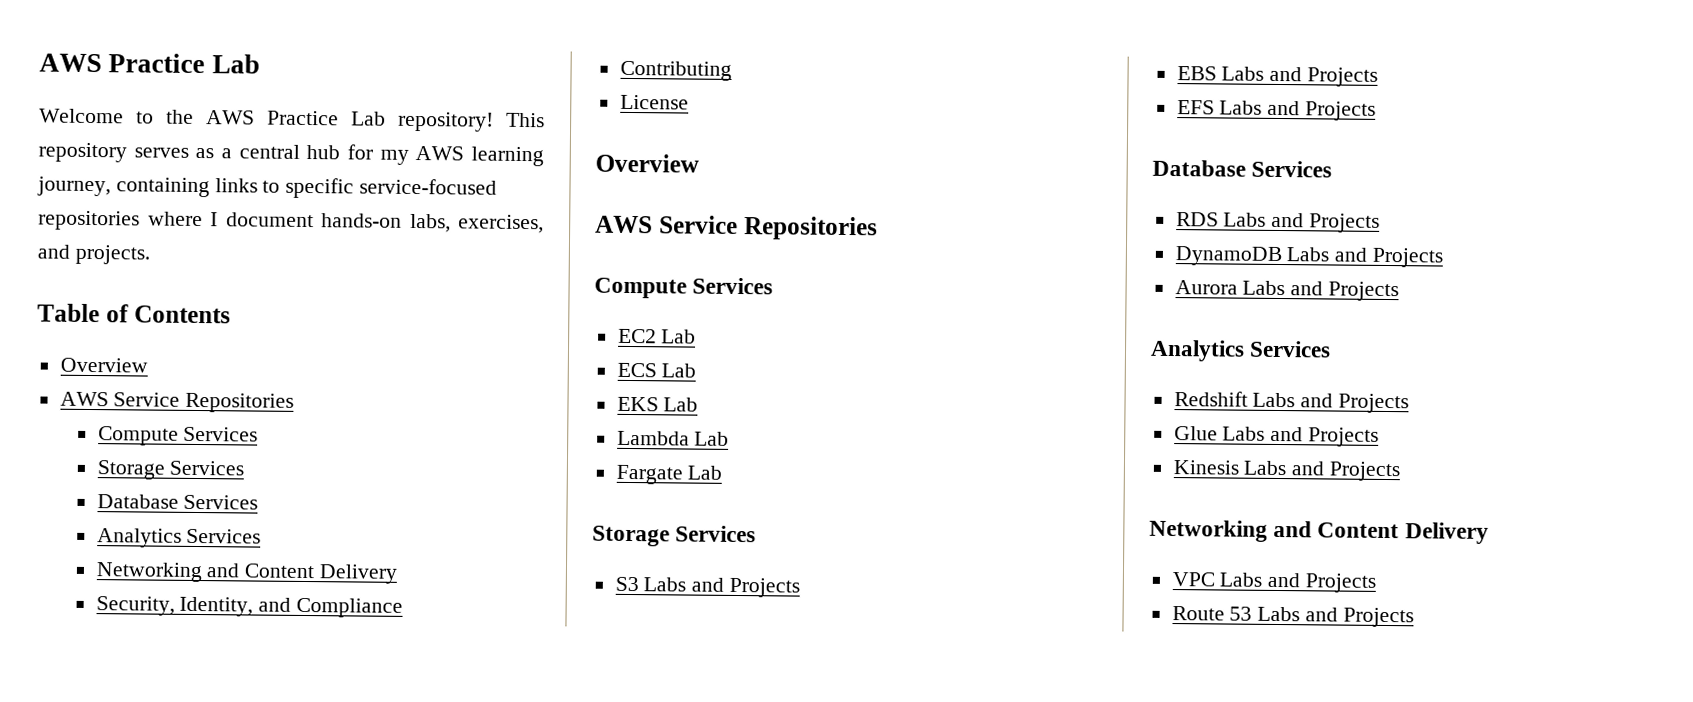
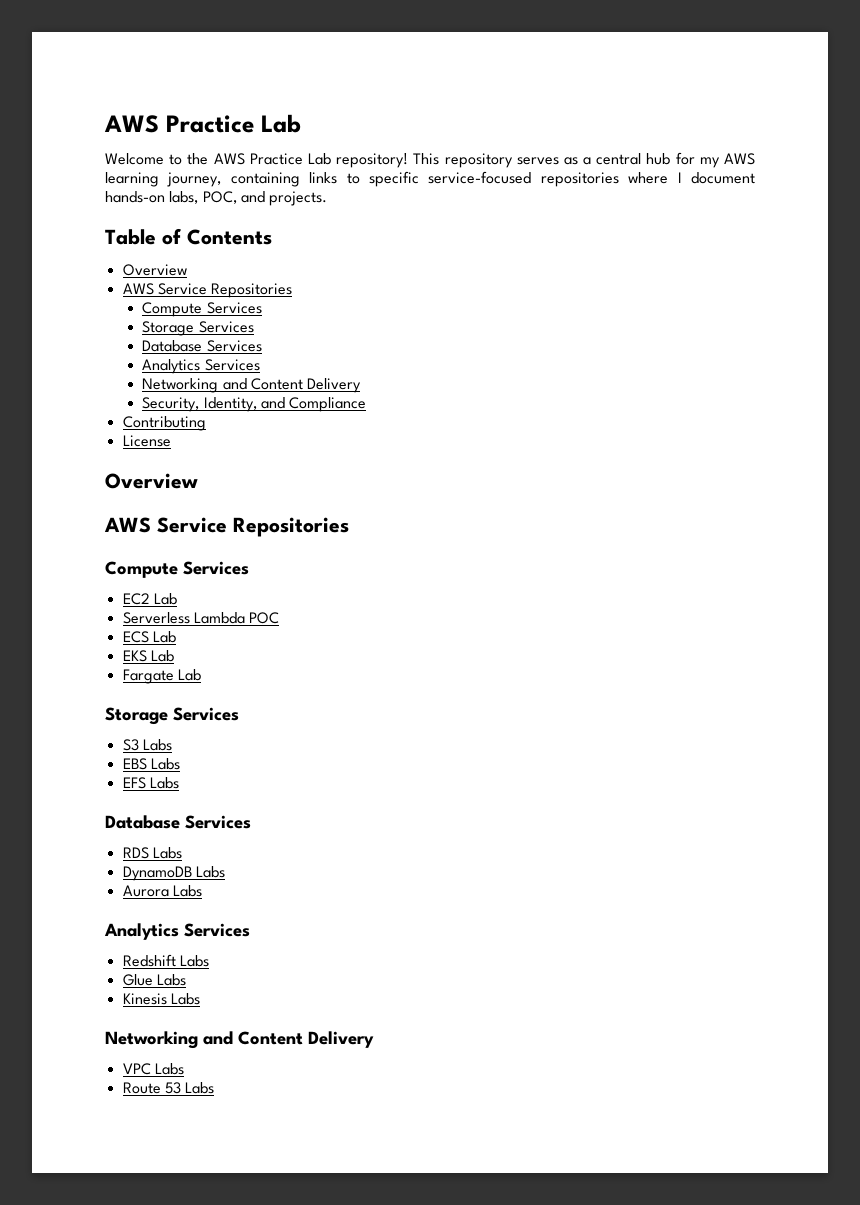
[458,214,544,234] exercises, -> [202,191,237,204] POC,
(697, 336) none -> [122,612,280,624] // Serverless Lambda POC
[616,430,730,446] // Lambda Lab -> (174, 656) none
[691,577,801,598] and Projects -> (172, 745) none
[1269,66,1379,87] and Projects -> (180, 764) none
[1267,100,1377,121] and Projects -> (179, 783) none
[1271,212,1381,233] and Projects -> (182, 853) none
[1334,247,1444,268] and Projects -> (225, 872) none
[1290,281,1400,302] and Projects -> (202, 891) none
[1300,393,1410,414] and Projects -> (209, 961) none
[1270,426,1380,447] and Projects -> (186, 980) none
[1291,461,1401,482] and Projects -> (200, 999) none
[1267,572,1377,593] and Projects -> (184, 1069) none
[1305,607,1414,628] and Projects -> (215, 1088) none

